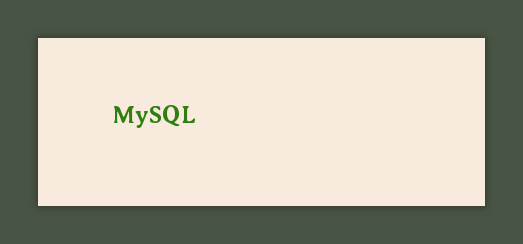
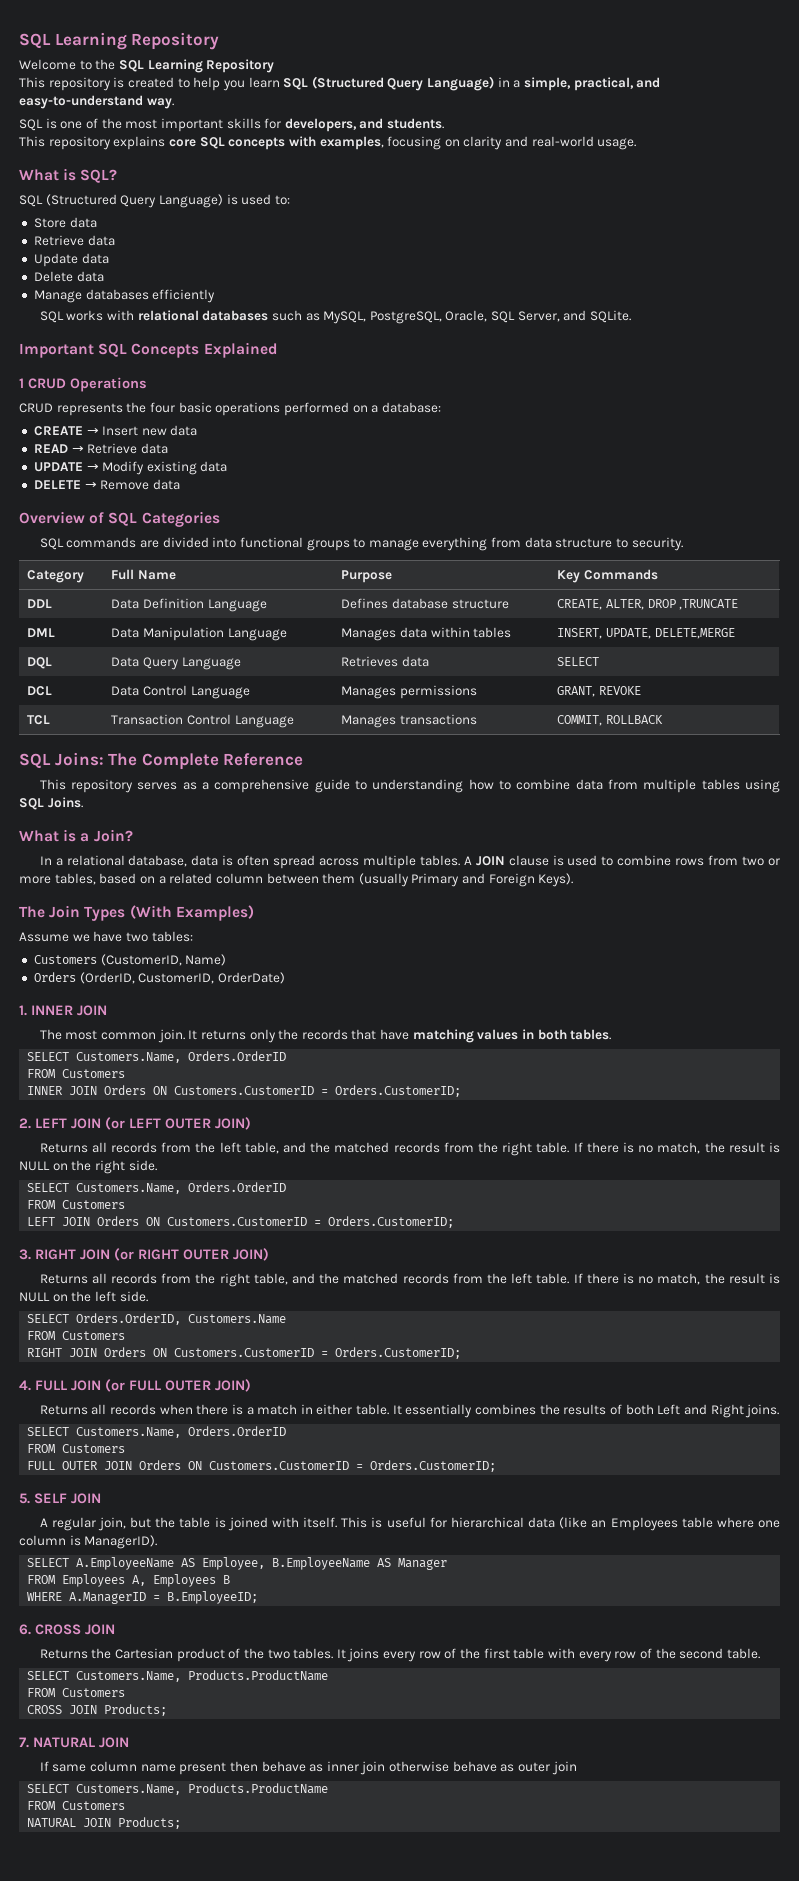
[113,105,196,128] MySQL -> [19,32,220,50] [19,59,275,73] [19,76,661,91] [19,95,174,109] [19,118,445,132] [19,136,637,150] [19,168,118,183] [19,194,290,208] [33,217,97,228] [33,235,115,246] [33,253,109,267] [33,271,104,282] [33,289,216,303] [39,310,632,324] [19,342,278,358] [19,377,147,392] [19,402,441,416] [33,425,198,436] [33,443,168,454] [33,461,228,475] [33,479,180,490] [19,511,220,527] [39,537,683,551] [27,570,85,583] [111,569,176,580] [341,570,393,583] [557,569,658,583] [27,599,53,608] [111,598,267,612] [341,598,509,609] [557,599,739,610] [27,628,56,637] [111,627,287,641] [341,627,512,641] [557,628,735,639] [27,657,53,669] [111,657,241,670] [341,656,429,667] [557,657,600,666] [27,686,53,696] [111,685,250,699] [341,685,477,699] [557,686,641,697] [27,715,51,725] [111,714,294,728] [341,714,477,728] [557,715,663,726] [19,752,304,770] [39,779,780,793] [19,797,83,810] [19,829,133,842] [39,855,780,869] [19,873,574,887] [19,905,254,921] [19,931,193,942] [33,954,227,966] [33,972,285,984] [19,1005,107,1016] [39,1029,612,1043] [27,1051,287,1063] [27,1069,126,1078] [27,1085,462,1097] [19,1117,251,1130] [39,1142,780,1156] [19,1160,157,1174] [27,1182,287,1194] [27,1200,126,1209] [27,1216,455,1228] [19,1248,269,1261] [39,1273,780,1287] [19,1291,148,1302] [27,1313,287,1325] [27,1331,126,1340] [27,1347,462,1359] [19,1379,251,1392] [39,1404,780,1418] [27,1426,287,1438] [27,1444,126,1453] [27,1460,497,1472] [19,1493,101,1504] [39,1517,780,1531] [19,1535,158,1549] [27,1557,448,1570] [27,1574,231,1587] [27,1591,259,1604] [19,1624,115,1635] [39,1648,760,1662] [27,1670,329,1682] [27,1688,126,1697] [27,1704,168,1716] [19,1737,129,1748] [39,1761,577,1775] [27,1783,329,1795] [27,1801,126,1810] [27,1817,182,1829] SQL Learning Repository // Welcome to the SQL Learning Repository // This repository is created to help you learn SQL (Structured Query Language) in a simple, practical, and easy-to-understand way. // SQL is one of the most important skills for developers, and students. // This repository explains core SQL concepts with examples, focusing on clarity and real-world usage. // What is SQL? // SQL (Structured Query Language) is used to: // Store data // Retrieve data // Update data // Delete data // Manage databases efficiently // SQL works with relational databases such as MySQL, PostgreSQL, Oracle, SQL Server, and SQLite. // Important SQL Concepts Explained // 1 CRUD Operations // CRUD represents the four basic operations performed on a database: // CREATE → Insert new data // READ → Retrieve data // UPDATE → Modify existing data // DELETE → Remove data // Overview of SQL Categories // SQL commands are divided into functional groups to manage everything from data structure to security. // Category | Full Name | Purpose | Key Commands // DDL | Data Definition Language | Defines database structure | CREATE, ALTER, DROP ,TRUNCATE // DML | Data Manipulation Language | Manages data within tables | INSERT, UPDATE, DELETE,MERGE // DQL | Data Query Language | Retrieves data | SELECT // DCL | Data Control Language | Manages permissions | GRANT, REVOKE // TCL | Transaction Control Language | Manages transactions | COMMIT, ROLLBACK // SQL Joins: The Complete Reference // This repository serves as a comprehensive guide to understanding how to combine data from multiple tables using SQL Joins. // What is a Join? // In a relational database, data is often spread across multiple tables. A JOIN clause is used to combine rows from two or more tables, based on a related column between them (usually Primary and Foreign Keys). // The Join Types (With Examples) // Assume we have two tables: // Customers (CustomerID, Name) // Orders (OrderID, CustomerID, OrderDate) // 1. INNER JOIN // The most common join. It returns only the records that have matching values in both tables. // SELECT Customers.Name, Orders.OrderID // FROM Customers // INNER JOIN Orders ON Customers.CustomerID = Orders.CustomerID; // 2. LEFT JOIN (or LEFT OUTER JOIN) // Returns all records from the left table, and the matched records from the right table. If there is no match, the result is NULL on the right side. // SELECT Customers.Name, Orders.OrderID // FROM Customers // LEFT JOIN Orders ON Customers.CustomerID = Orders.CustomerID; // 3. RIGHT JOIN (or RIGHT OUTER JOIN) // Returns all records from the right table, and the matched records from the left table. If there is no match, the result is NULL on the left side. // SELECT Orders.OrderID, Customers.Name // FROM Customers // RIGHT JOIN Orders ON Customers.CustomerID = Orders.CustomerID; // 4. FULL JOIN (or FULL OUTER JOIN) // Returns all records when there is a match in either table. It essentially combines the results of both Left and Right joins. // SELECT Customers.Name, Orders.OrderID // FROM Customers // FULL OUTER JOIN Orders ON Customers.CustomerID = Orders.CustomerID; // 5. SELF JOIN // A regular join, but the table is joined with itself. This is useful for hierarchical data (like an Employees table where one column is ManagerID). // SELECT A.EmployeeName AS Employee, B.EmployeeName AS Manager // FROM Employees A, Employees B // WHERE A.ManagerID = B.EmployeeID; // 6. CROSS JOIN // Returns the Cartesian product of the two tables. It joins every row of the first table with every row of the second table. // SELECT Customers.Name, Products.ProductName // FROM Customers // CROSS JOIN Products; // 7. NATURAL JOIN // If same column name present then behave as inner join otherwise behave as outer join // SELECT Customers.Name, Products.ProductName // FROM Customers // NATURAL JOIN Products;

